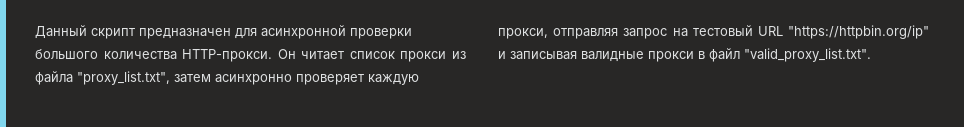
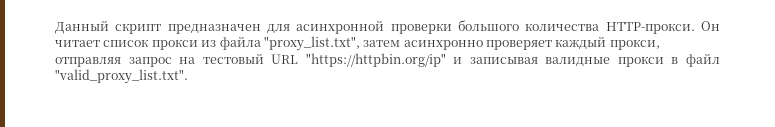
[368,74,419,85] каждую -> [555,36,607,50] каждый

